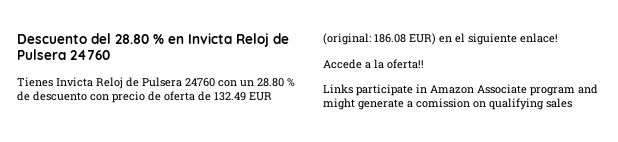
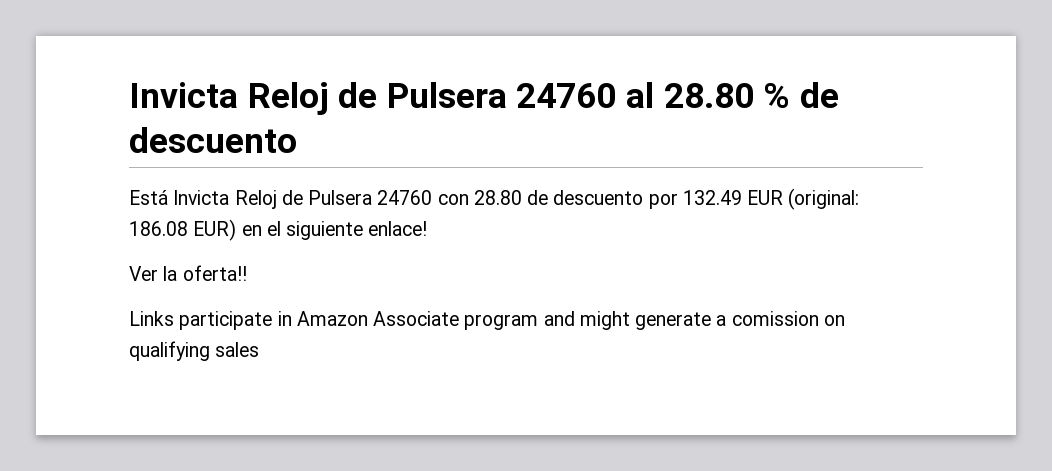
[17,33,289,47] [17,49,110,60] [17,77,53,87] Descuento del 28.80 % en Invicta Reloj de Pulsera 24760 // Tienes -> [129,82,839,115] [129,127,297,153] [129,190,168,205] Invicta Reloj de Pulsera 24760 al 28.80 % de descuento // Está
[240,78,295,87] [17,91,211,103] un 28.80 % de descuento con precio de oferta de -> [473,190,678,209] 28.80 de descuento por
[323,59,371,69] Accede a -> [129,266,158,281] Ver

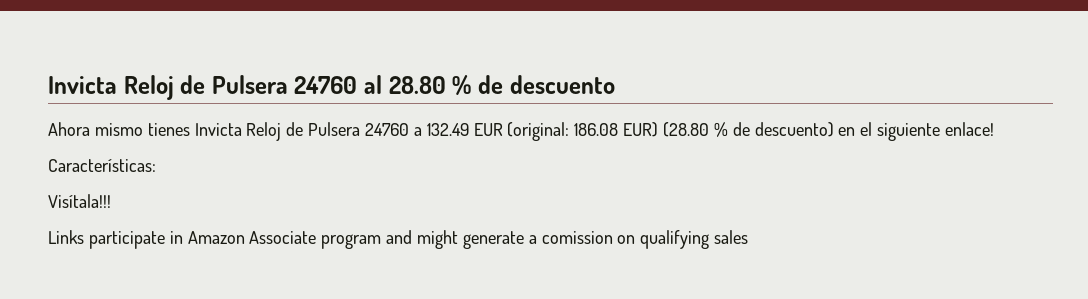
[129,190,678,209] Está Invicta Reloj de Pulsera 24760 con 28.80 de descuento por -> [48,122,422,141] Ahora mismo tienes Invicta Reloj de Pulsera 24760 a
(237, 230) none -> [663,122,834,137] (28.80 % de descuento)
[129,265,247,281] Ver la oferta!! -> [48,159,156,172] [48,194,111,208] Características: // Visítala!!!

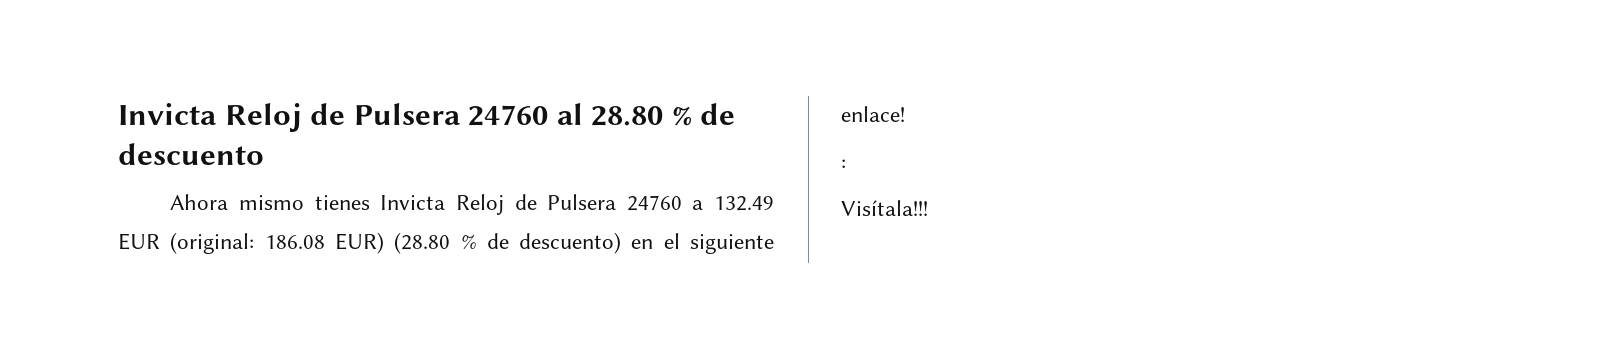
[48,159,156,172] Características: -> [841,159,846,169] :
[48,230,749,249] // Links participate in Amazon Associate program and might generate a comission on qualifying sales -> (928, 208) none

